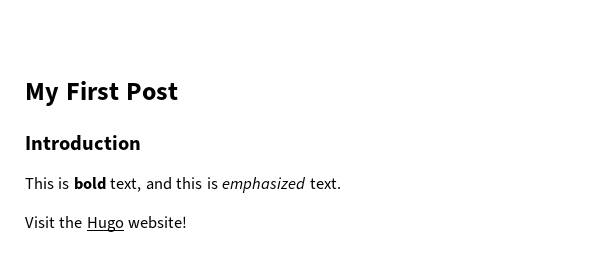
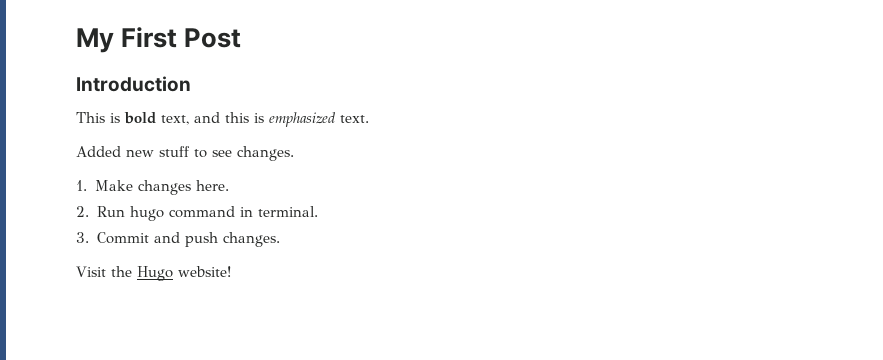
(341, 183) none -> [76,146,294,161] [76,180,229,195] [76,206,318,221] [76,232,280,247] // Added new stuff to see changes. // 1. Make changes here. // 2. Run hugo command in terminal. // 3. Commit and push changes.

